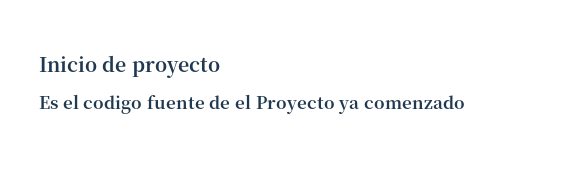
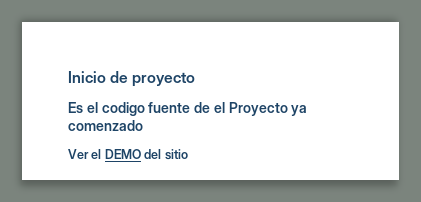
(465, 102) none -> [68,149,188,160] // Ver el DEMO del sitio

